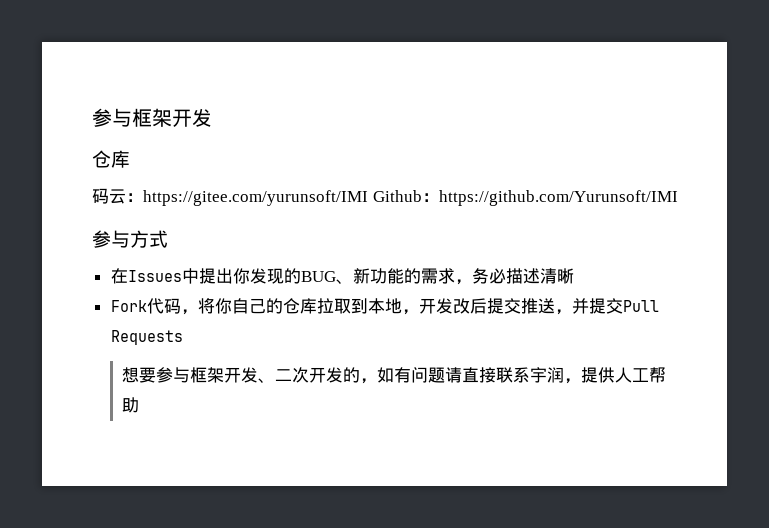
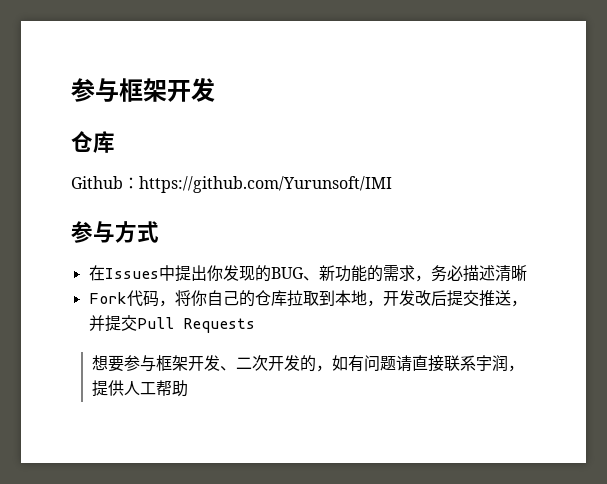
[92,188,368,206] 码云：https://gitee.com/yurunsoft/IMI -> (115, 142) none

